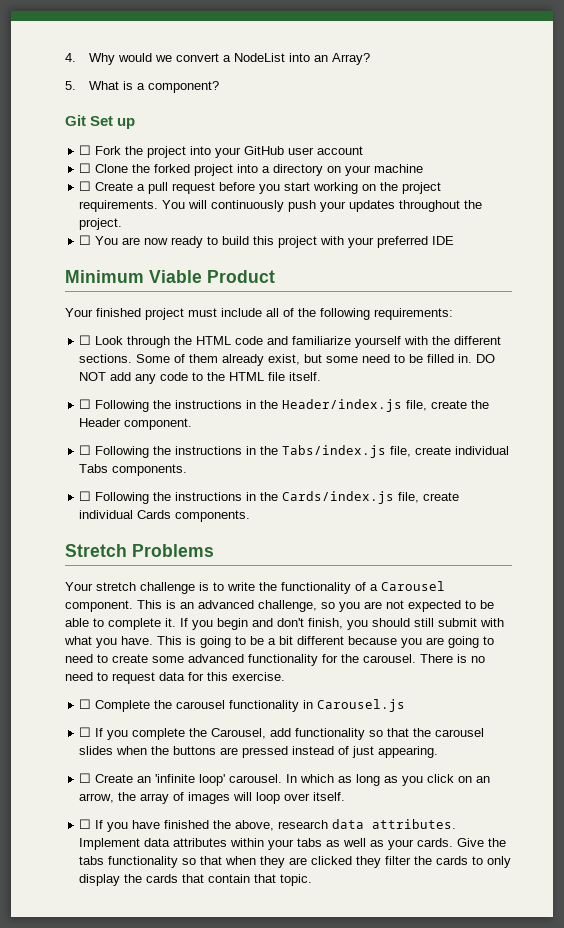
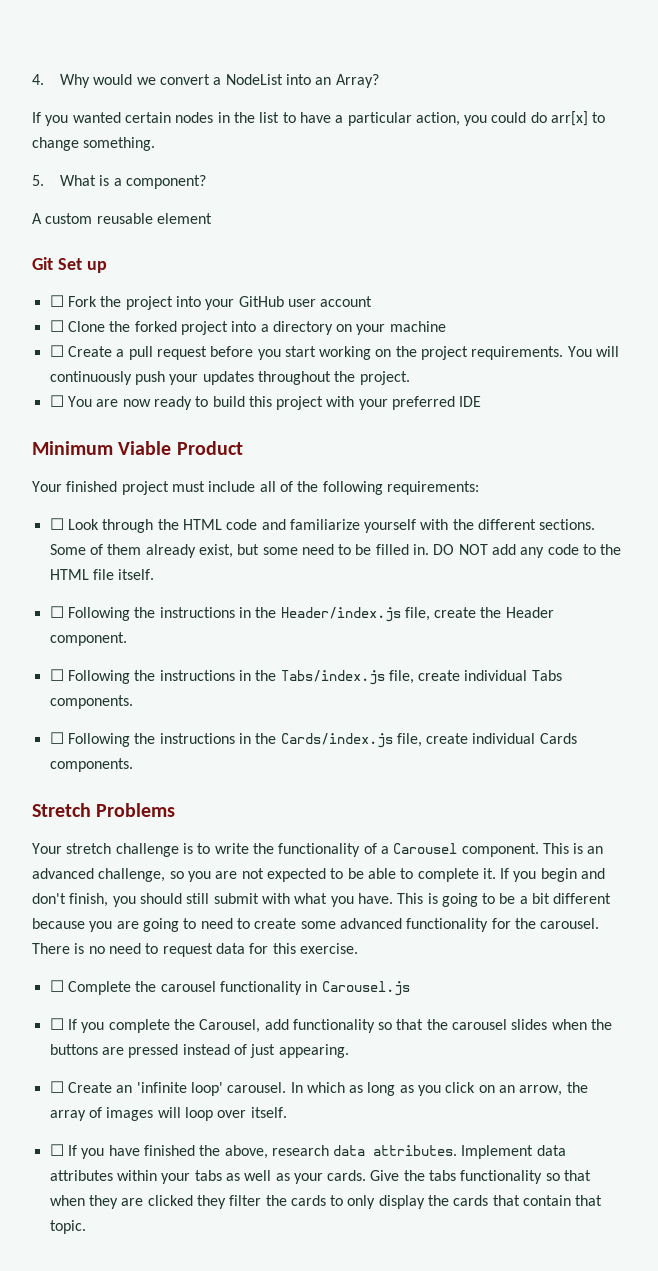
(371, 59) none -> [32,111,606,126] [32,137,156,151] // If you wanted certain nodes in the list to have a particular action, you could do arr[x] to change something.
(220, 87) none -> [32,213,212,224] // A custom reusable element

